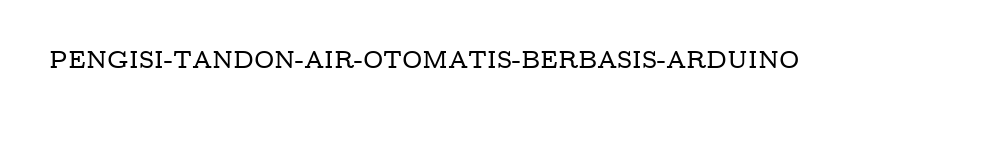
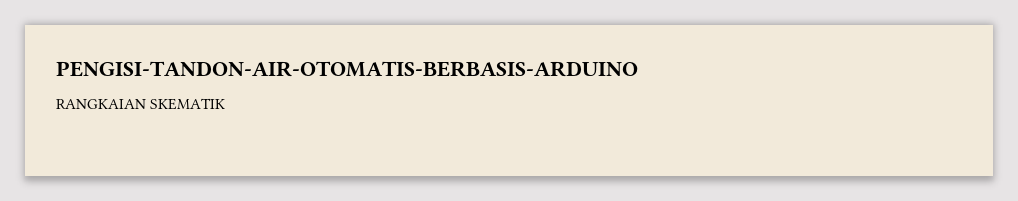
(799, 59) none -> [56,98,226,110] // RANGKAIAN SKEMATIK

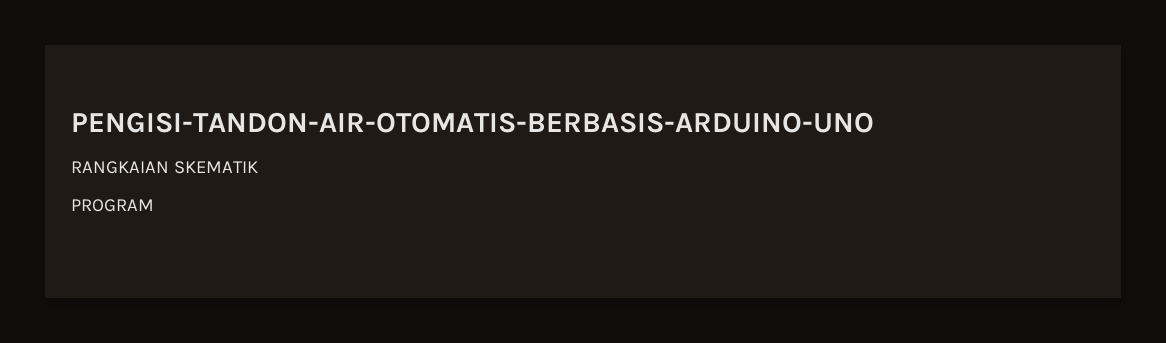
[56,61,638,77] PENGISI-TANDON-AIR-OTOMATIS-BERBASIS-ARDUINO -> [71,112,874,133] PENGISI-TANDON-AIR-OTOMATIS-BERBASIS-ARDUINO-UNO
(226, 104) none -> [71,199,154,212] // PROGRAM

